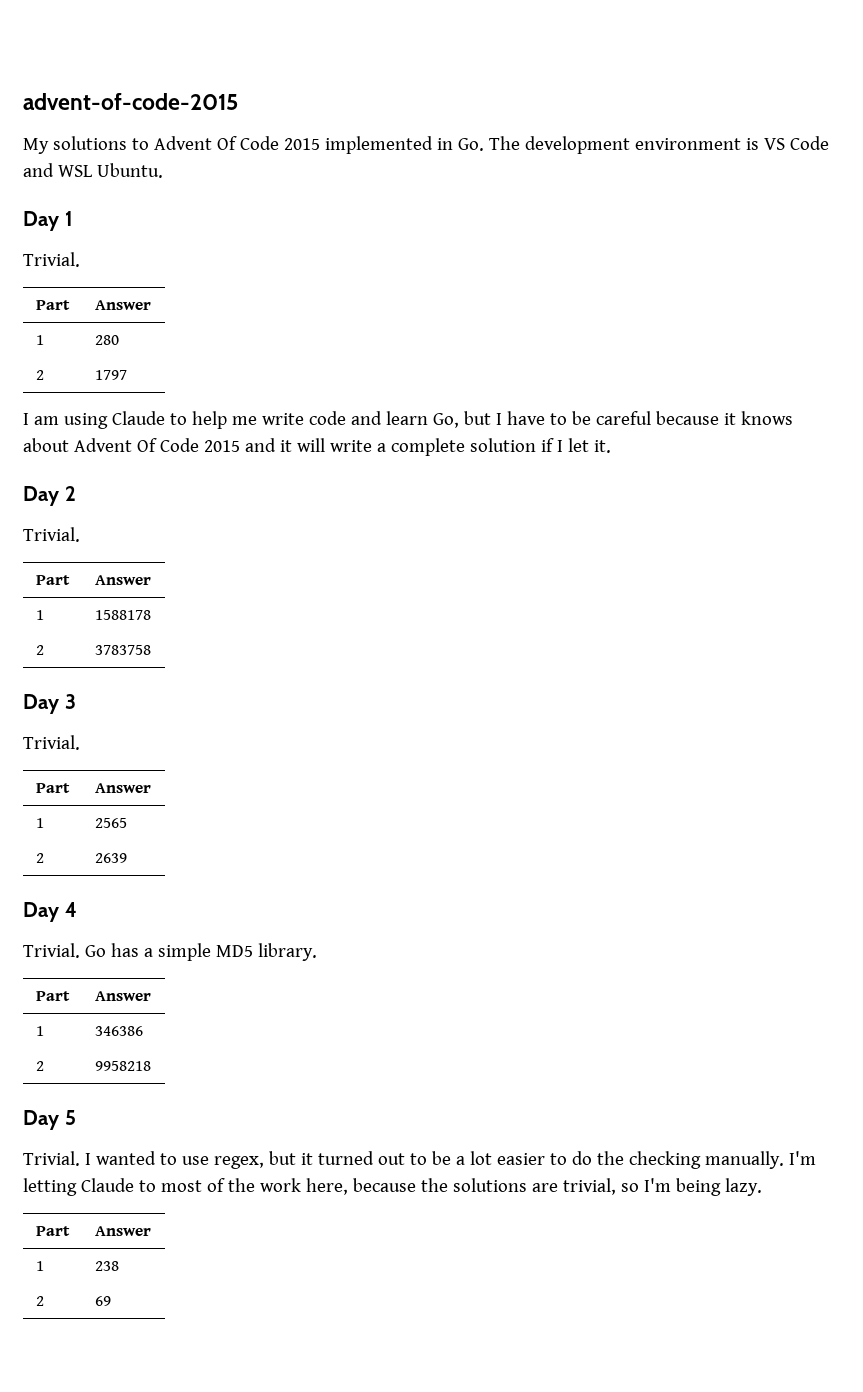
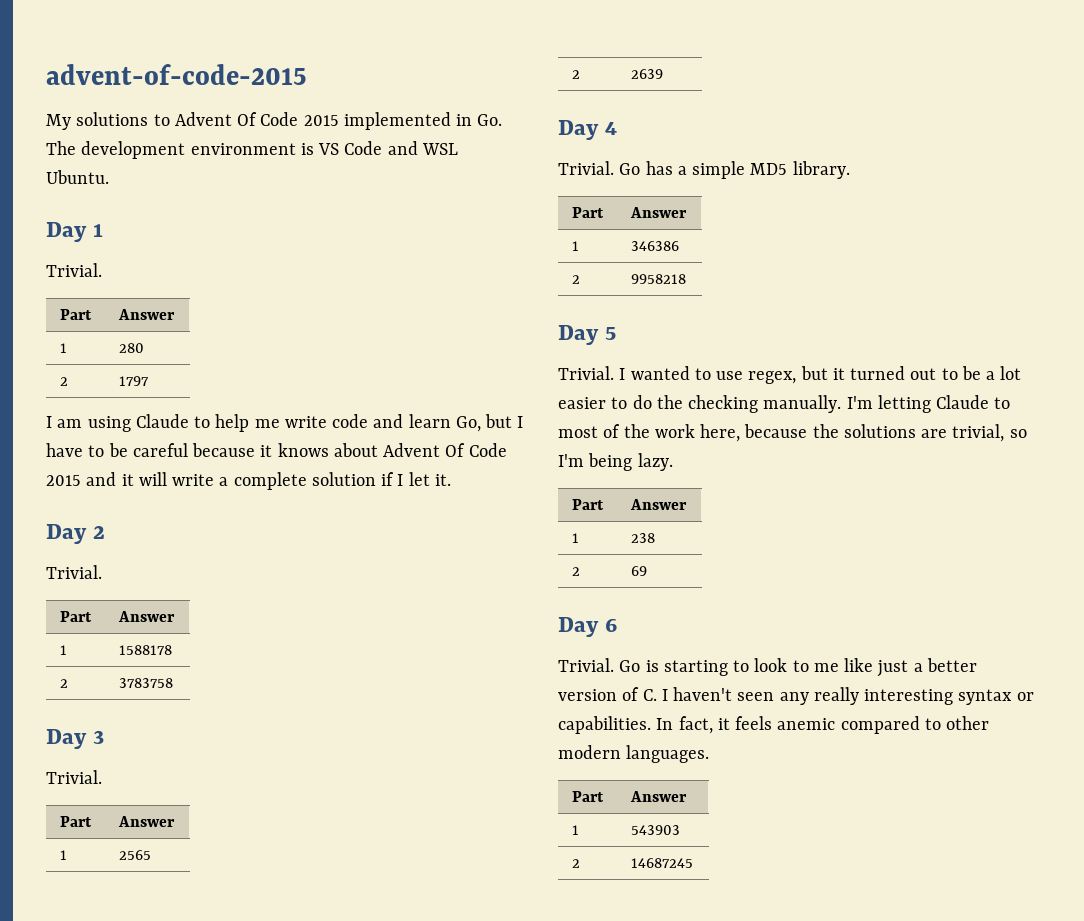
(111, 1301) none -> [558,617,618,637] [558,658,977,677] [558,687,1034,705] [558,716,990,734] [558,745,710,763] [571,791,604,802] [629,791,687,802] [571,825,579,835] [630,825,680,835] [571,859,580,868] [630,858,693,868] // Day 6 // Trivial. Go is starting to look to me like just a better version of C. I haven't seen any really interesting syntax or capabilities. In fact, it feels anemic compared to other modern languages. // Part | Answer // 1 | 543903 // 2 | 14687245

